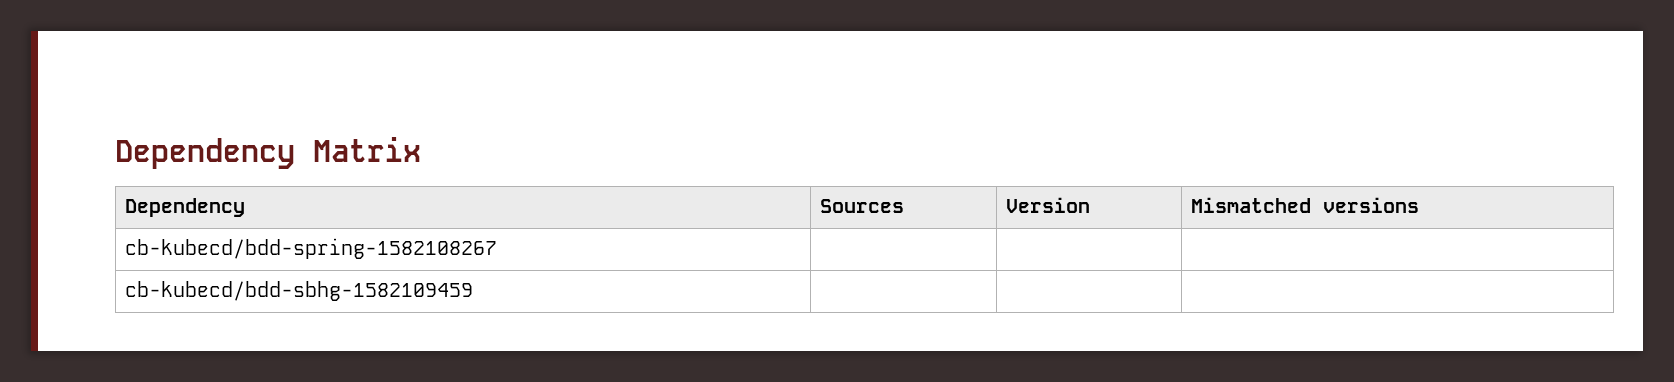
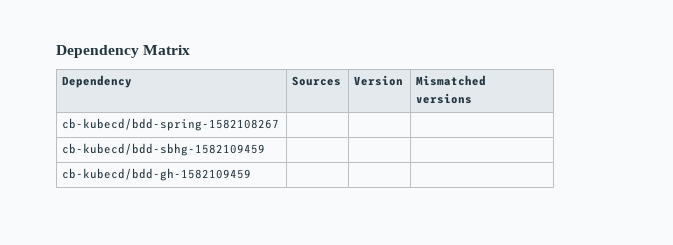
(473, 291) none -> [62,168,252,181] // cb-kubecd/bdd-gh-1582109459 | | |

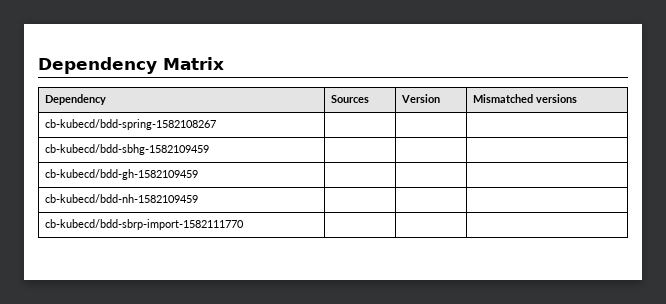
(252, 174) none -> [44,194,198,203] [44,219,244,230] // cb-kubecd/bdd-nh-1582109459 | | | // cb-kubecd/bdd-sbrp-import-1582111770 | | |

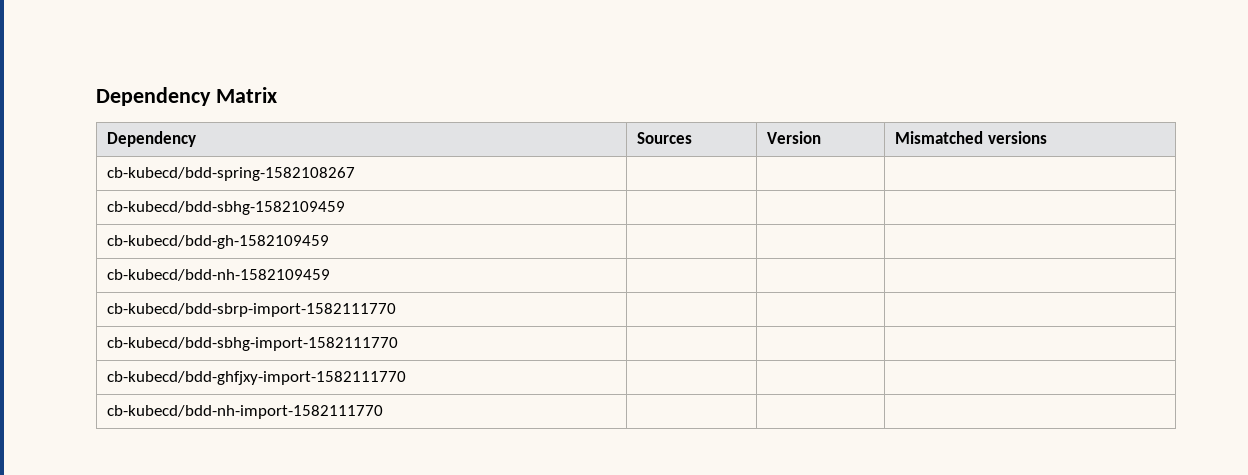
(244, 224) none -> [107,337,399,351] [107,371,407,385] [107,405,384,419] // cb-kubecd/bdd-sbhg-import-1582111770 | | | // cb-kubecd/bdd-ghfjxy-import-1582111770 | | | // cb-kubecd/bdd-nh-import-1582111770 | | |

